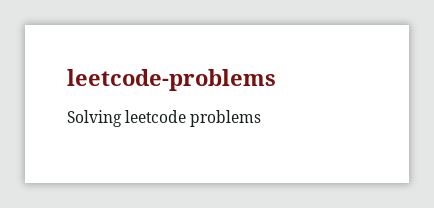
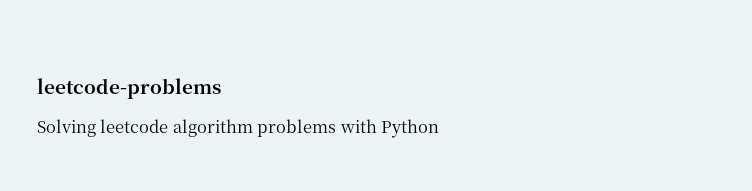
[190,110,262,127] problems -> [172,119,440,138] algorithm problems with Python

